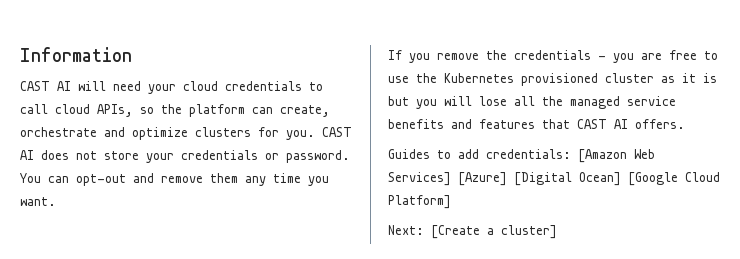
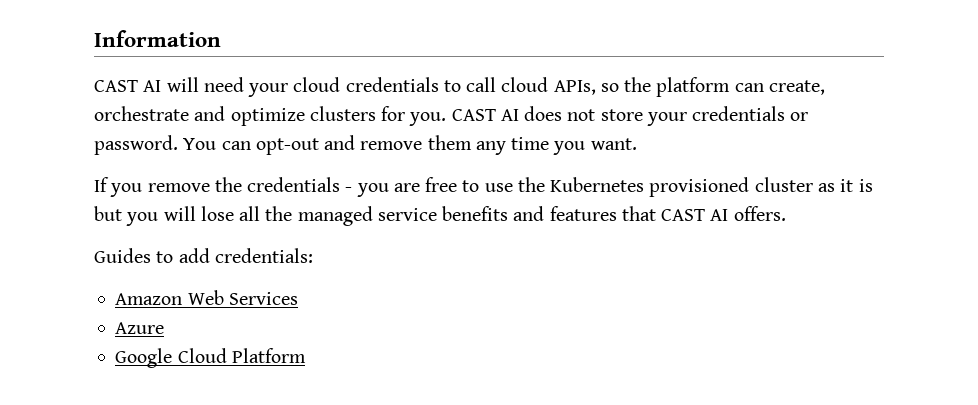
[578,149,655,163] [388,172,720,186] [388,195,451,209] [388,225,557,239] [Amazon Web Services] [Azure] [Digital Ocean] [Google Cloud Platform] // Next: [Create a cluster] -> [115,290,298,305] [115,322,165,334] [115,348,306,368] // Amazon Web Services // Azure // Google Cloud Platform

